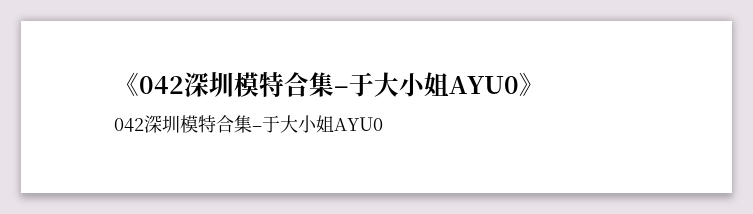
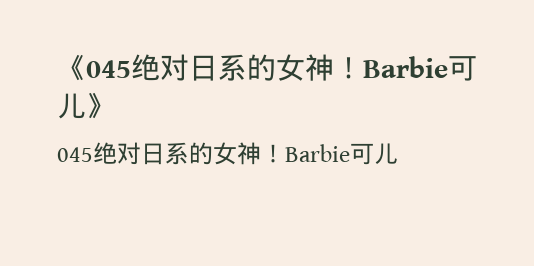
[139,72,544,97] [114,115,383,133] 042深圳模特合集–于大小姐AYU0》 // 042深圳模特合集–于大小姐AYU0 -> [86,54,477,81] [57,92,115,119] [57,142,398,165] 045绝对日系的女神！Barbie可儿》 // 045绝对日系的女神！Barbie可儿

